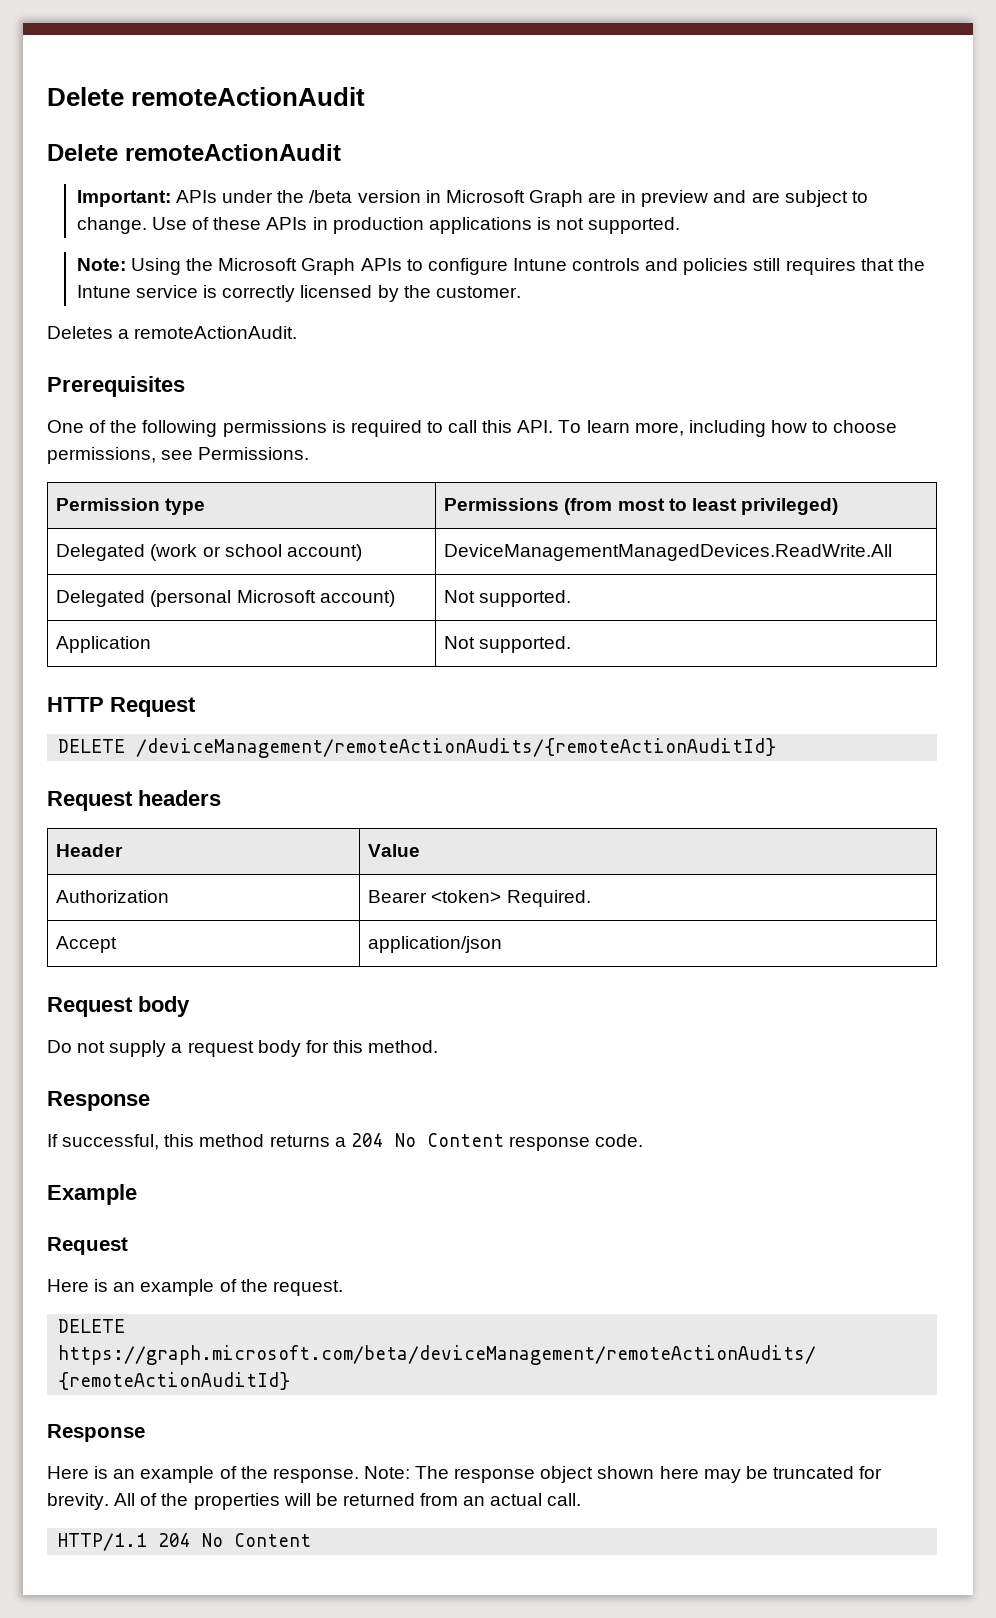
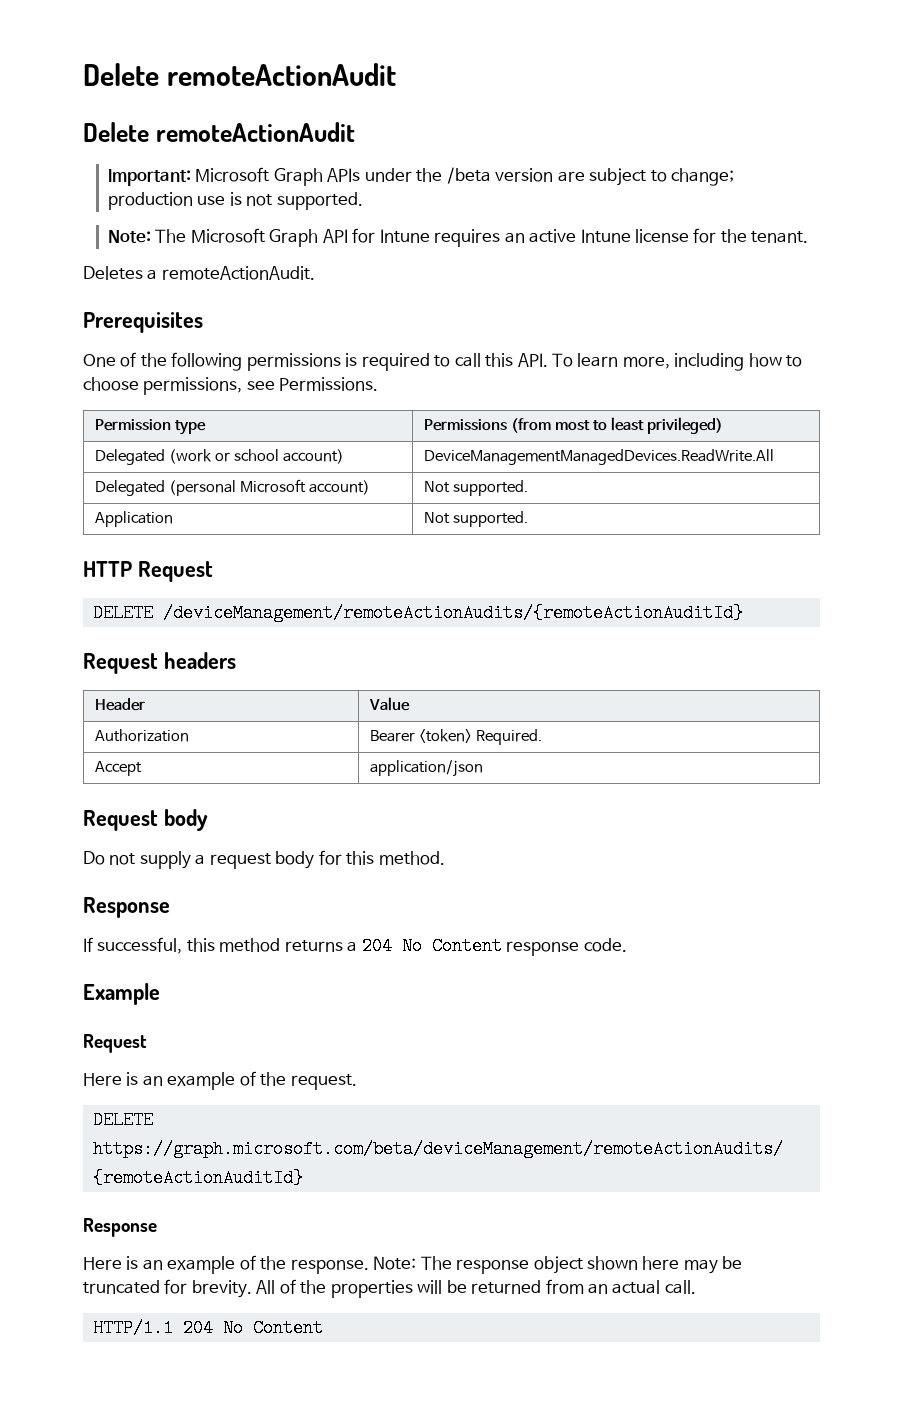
(171, 198) none -> [195,167,323,186] Microsoft Graph
[425,190,868,207] [76,217,681,234] [76,258,925,275] [76,285,521,302] in Microsoft Graph are in preview and are subject to change. Use of these APIs in production applications is not supported. // Note: Using the Microsoft Graph APIs to configure Intune controls and policies still requires that the Intune service is correctly licensed by the customer. -> [557,168,734,186] [107,192,363,210] [107,228,809,247] are subject to change; production use is not supported. // Note: The Microsoft Graph API for Intune requires an active Intune license for the tenant.

